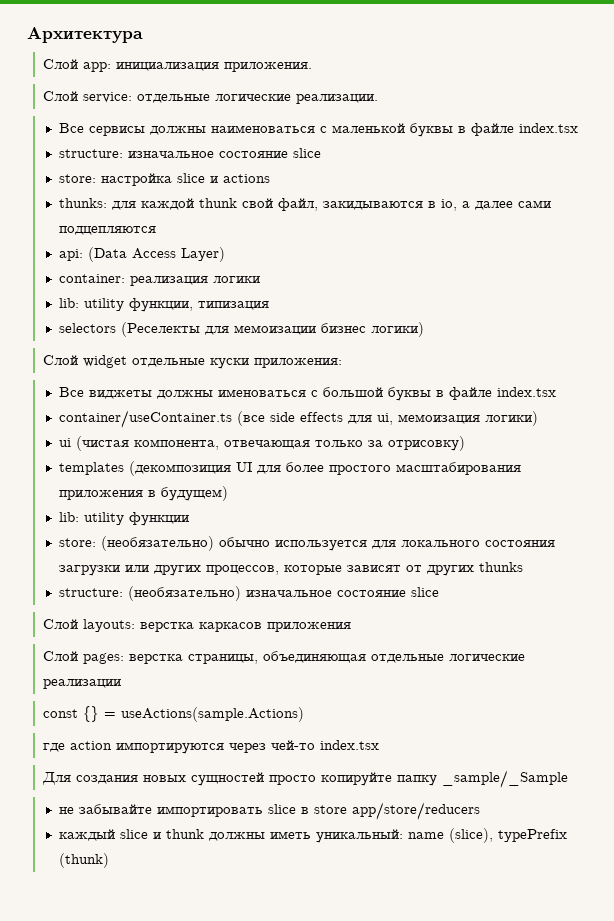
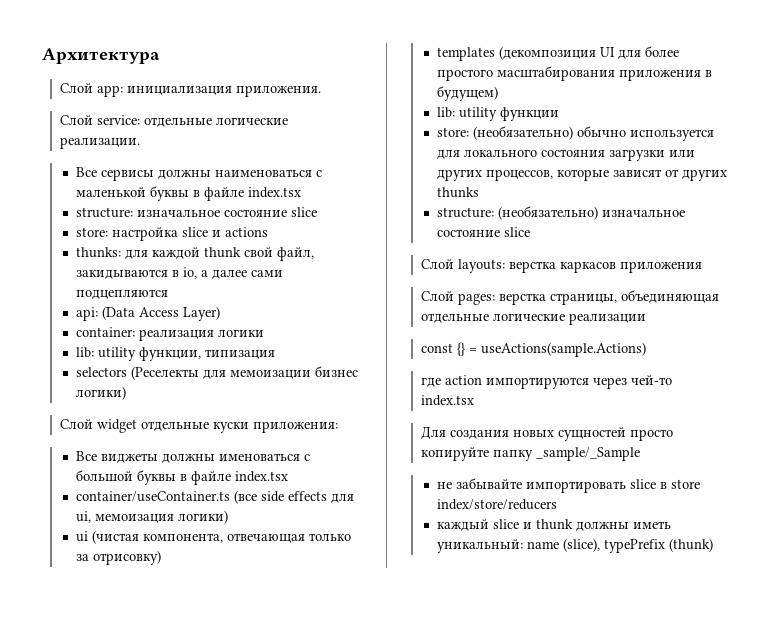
[351,802,480,820] app/store/reducers -> [437,499,558,510] index/store/reducers

